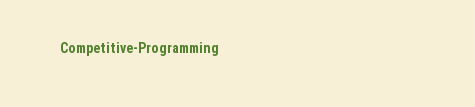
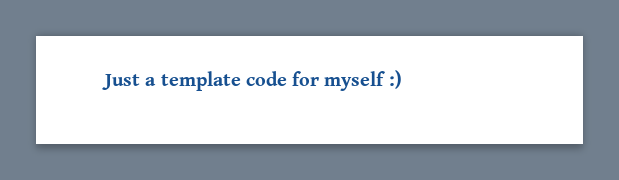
[60,42,219,56] Competitive-Programming -> [102,70,402,91] Just a template code for myself :)

